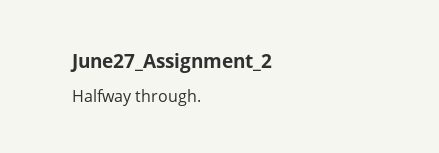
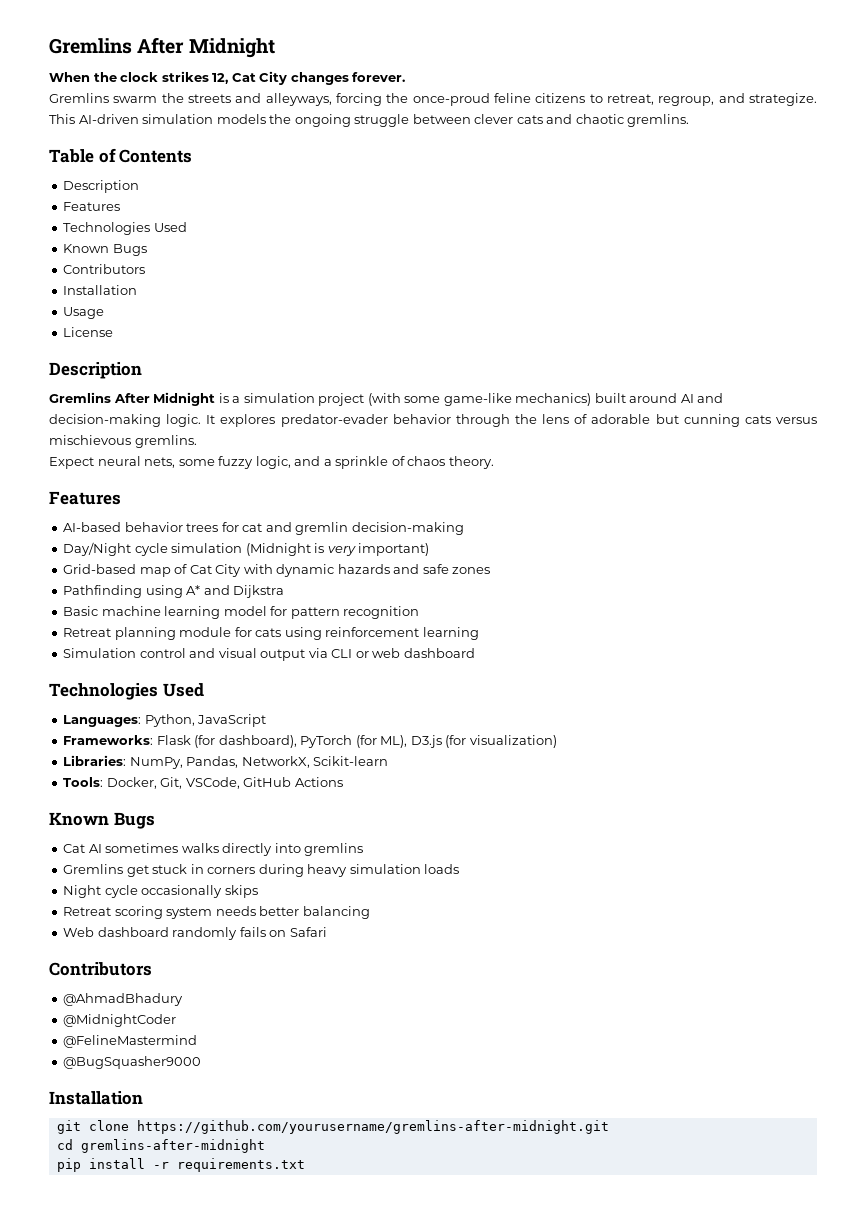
[70,53,272,73] [72,89,202,106] June27_Assignment_2 // Halfway through. -> [49,37,275,58] [49,71,406,85] [49,93,818,106] [49,114,690,127] [49,148,193,163] [63,180,140,193] [63,202,121,211] [63,222,187,235] [63,244,147,256] [63,264,146,274] [63,285,138,295] [63,307,105,319] [63,327,114,337] [49,362,142,379] [49,392,724,406] [49,414,817,427] [49,435,197,448] [49,456,494,469] [49,491,121,505] [63,522,464,535] [63,542,430,556] [63,564,491,577] [63,585,285,598] [63,606,420,619] [63,627,479,640] [63,648,475,661] [49,683,204,700] [63,714,267,727] [63,735,557,748] [63,755,389,769] [63,777,343,789] [49,812,155,829] [63,843,364,856] [63,864,460,877] [63,885,258,898] [63,906,370,919] [63,927,327,940] [49,962,152,976] [63,993,184,1006] [63,1014,177,1027] [63,1035,198,1048] [63,1056,202,1069] [49,1091,143,1105] [56,1120,609,1134] [56,1139,265,1153] [56,1158,305,1172] Gremlins After Midnight // When the clock strikes 12, Cat City changes forever. // Gremlins swarm the streets and alleyways, forcing the once-proud feline citizens to retreat, regroup, and strategize. This AI-driven simulation models the ongoing struggle between clever cats and chaotic gremlins. // Table of Contents // Description // Features // Technologies Used // Known Bugs // Contributors // Installation // Usage // License // Description // Gremlins After Midnight is a simulation project (with some game-like mechanics) built around AI and decision-making logic. It explores predator-evader behavior through the lens of adorable but cunning cats versus mischievous gremlins. // Expect neural nets, some fuzzy logic, and a sprinkle of chaos theory. // Features // AI-based behavior trees for cat and gremlin decision-making // Day/Night cycle simulation (Midnight is very important) // Grid-based map of Cat City with dynamic hazards and safe zones // Pathfinding using A* and Dijkstra // Basic machine learning model for pattern recognition // Retreat planning module for cats using reinforcement learning // Simulation control and visual output via CLI or web dashboard // Technologies Used // Languages: Python, JavaScript // Frameworks: Flask (for dashboard), PyTorch (for ML), D3.js (for visualization) // Libraries: NumPy, Pandas, NetworkX, Scikit-learn // Tools: Docker, Git, VSCode, GitHub Actions // Known Bugs // Cat AI sometimes walks directly into gremlins // Gremlins get stuck in corners during heavy simulation loads // Night cycle occasionally skips // Retreat scoring system needs better balancing // Web dashboard randomly fails on Safari // Contributors // @AhmadBhadury // @MidnightCoder // @FelineMastermind // @BugSquasher9000 // Installation // git clone https://github.com/yourusername/gremlins-after-midnight.git // cd gremlins-after-midnight // pip install -r requirements.txt

